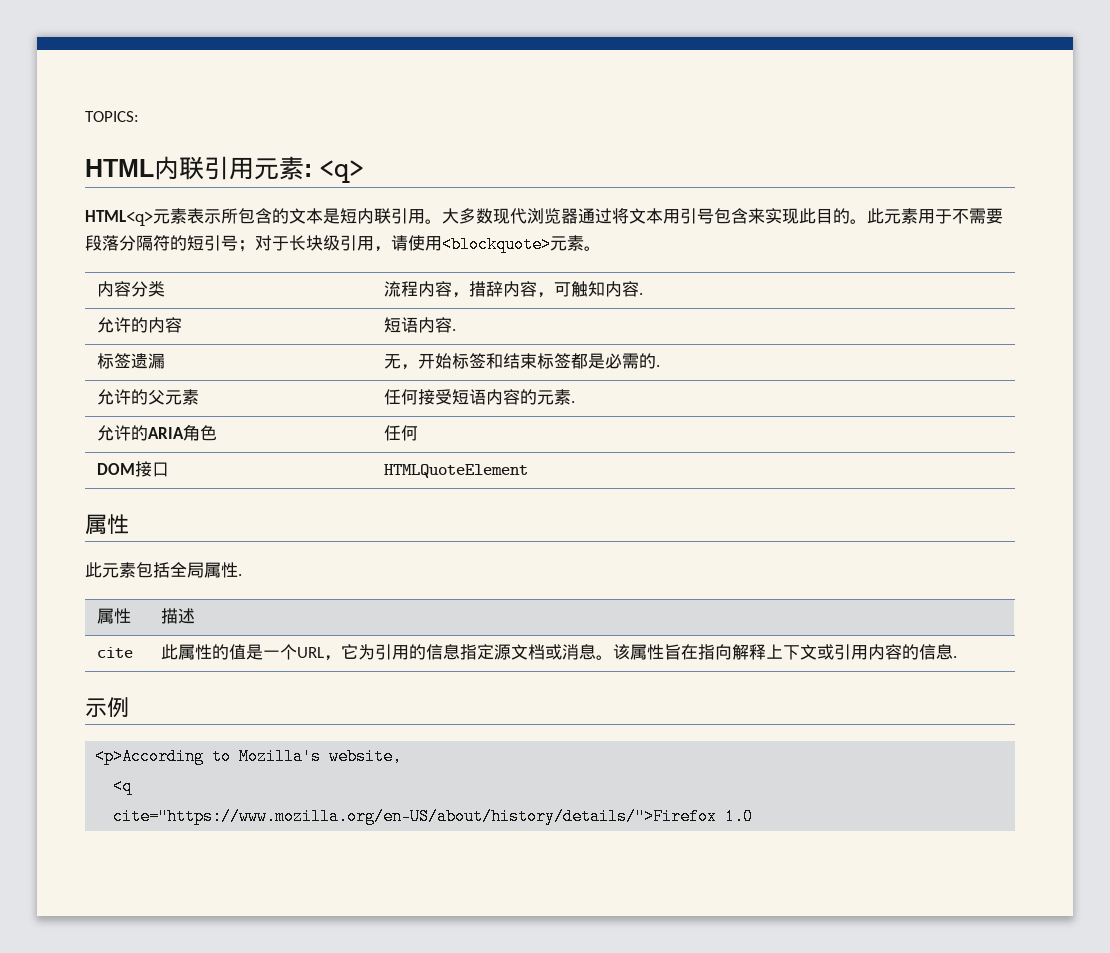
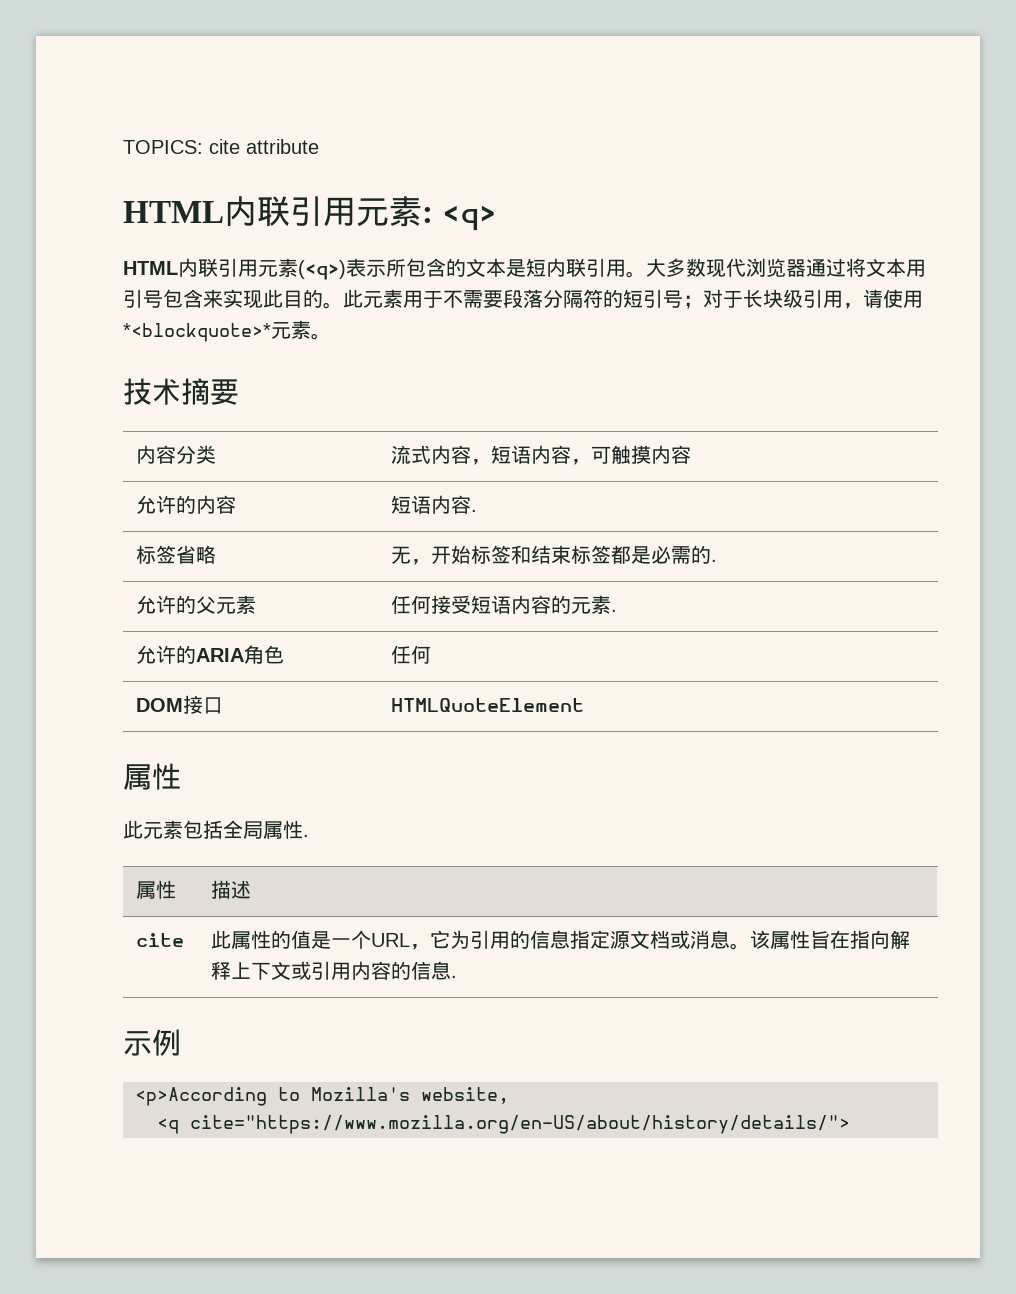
(139, 116) none -> [209,139,319,154] cite attribute
[85,208,187,226] HTML<q>元素 -> [123,258,346,280] HTML内联引用元素(<q>)
[442,236,551,253] <blockquote> -> [123,323,271,342] *<blockquote>*
(601, 248) none -> [123,378,239,405] // 技术摘要
[401,281,504,298] 程内容，措辞 -> [411,445,532,465] 式内容，短语
[588,281,644,297] 知内容. -> [631,445,692,464] 摸内容
[131,353,166,369] 遗漏 -> [176,545,217,564] 省略
[113,808,754,825] // cite="https://www.mozilla.org/en-US/about/history/details/">Firefox 1.0 -> [190,1115,850,1134] cite="https://www.mozilla.org/en-US/about/history/details/">

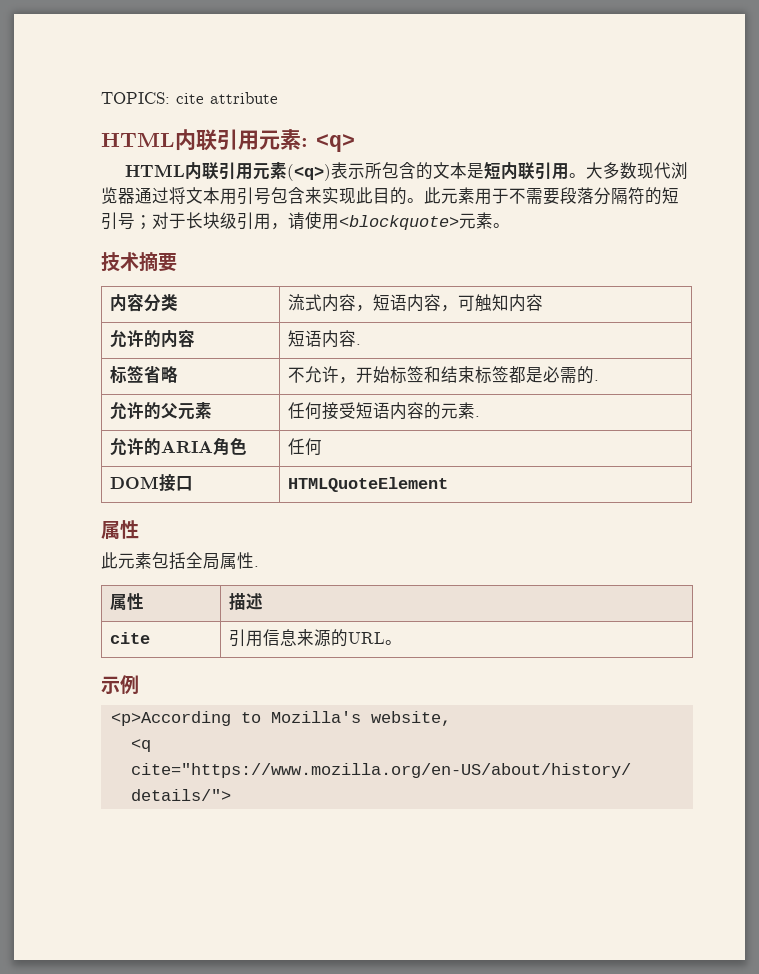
[123,323,271,342] *<blockquote>* -> [339,215,459,230] <blockquote>
[631,445,652,464] 摸 -> [491,294,509,311] 知
[391,546,412,564] 无 -> [287,366,339,383] 不允许
[211,930,911,950] [211,961,458,980] 此属性的值是一个URL，它为引用的信息指定源文档或消息。该属性旨在指向解释上下文或引用内容的信息. -> [228,629,402,647] 引用信息来源的URL。

